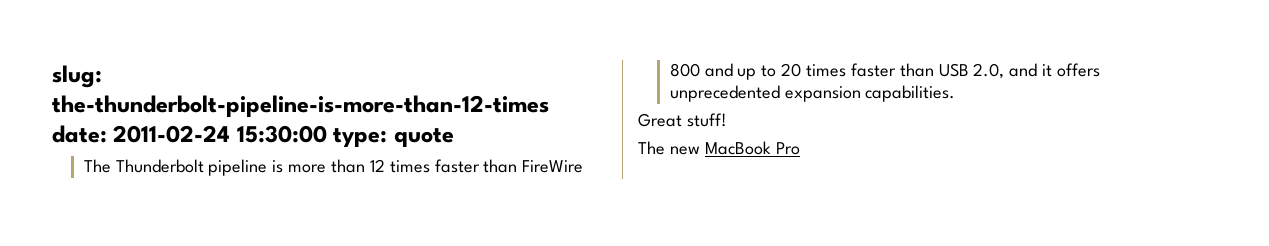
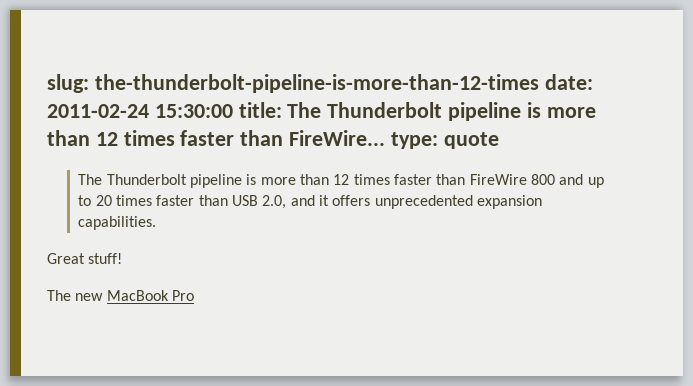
(327, 134) none -> [238,102,596,121] [47,130,386,146] title: The Thunderbolt pipeline is more than 12 times faster than FireWire...

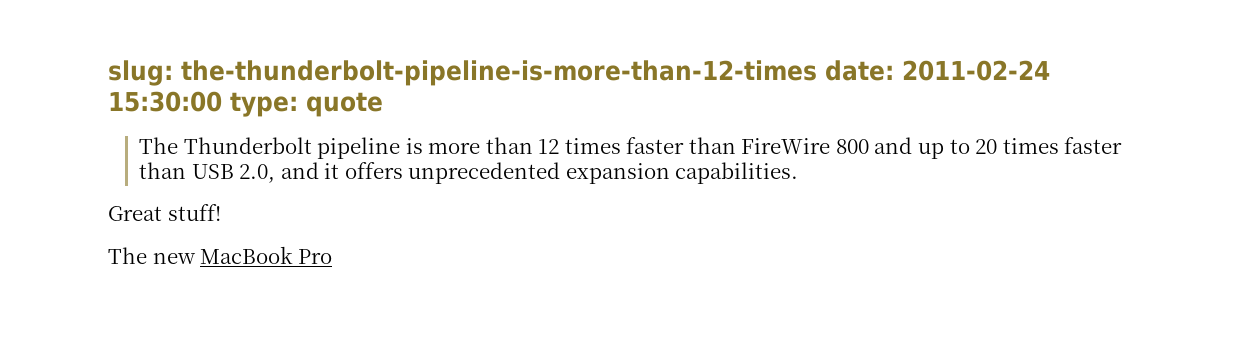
[238,102,596,121] [47,130,386,146] title: The Thunderbolt pipeline is more than 12 times faster than FireWire... -> (222, 101) none

